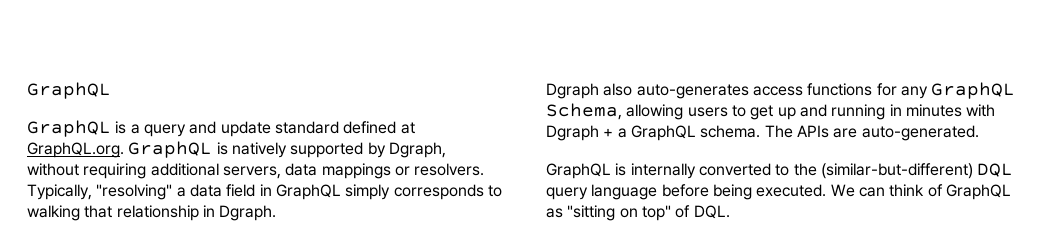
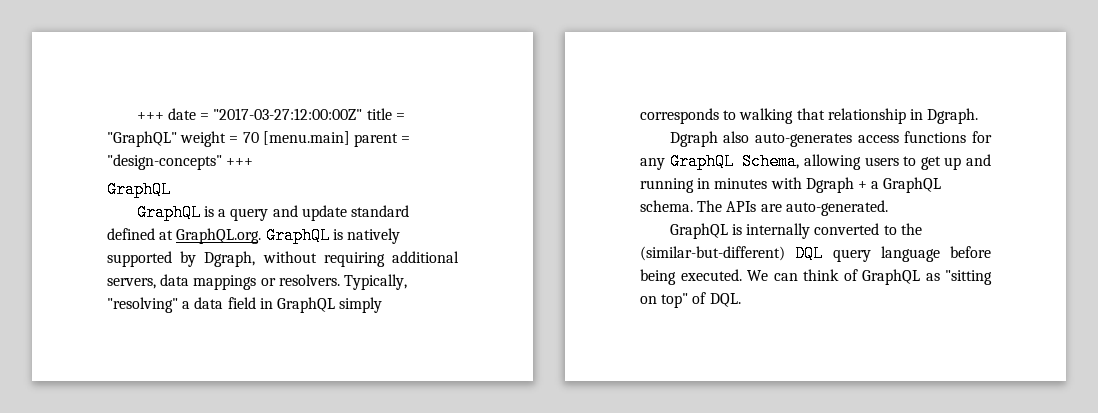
(27, 90) none -> [136,108,405,120] [107,131,411,147] [107,154,254,170] +++ date = "2017-03-27:12:00:00Z" title = "GraphQL" weight = 70 [menu.main] parent = "design-concepts" +++ //

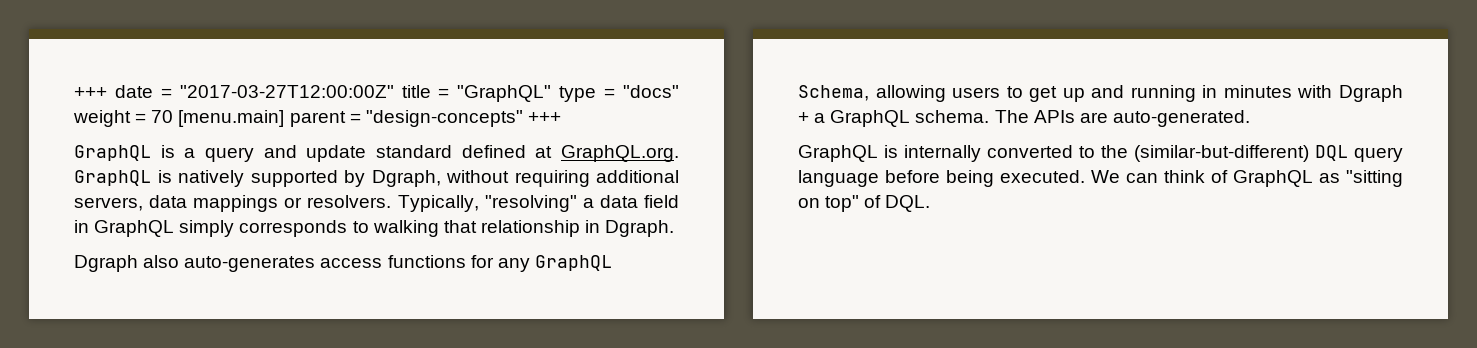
[213,108,363,120] "2017-03-27:12:00:00Z" -> [179,85,394,98] "2017-03-27T12:00:00Z"
(177, 139) none -> [559,85,680,102] type = "docs"
[136,204,201,221] // GraphQL -> (151, 153) none

